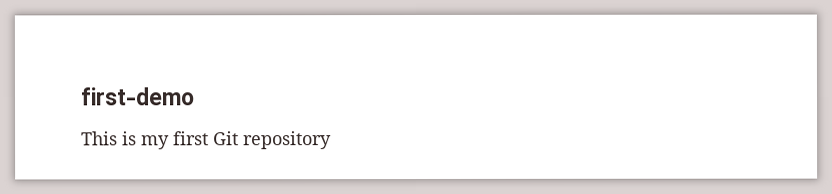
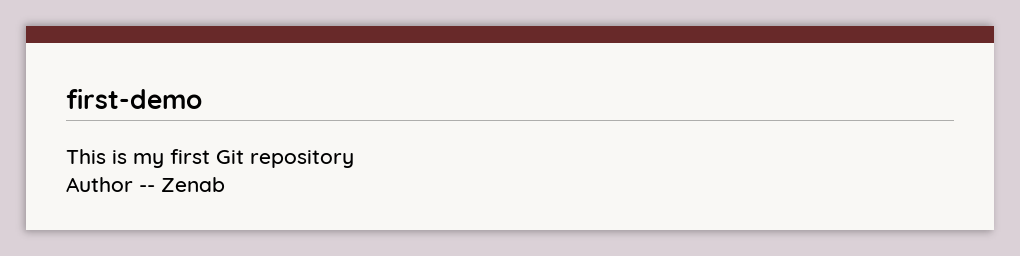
(332, 140) none -> [66,177,225,192] // Author -- Zenab

